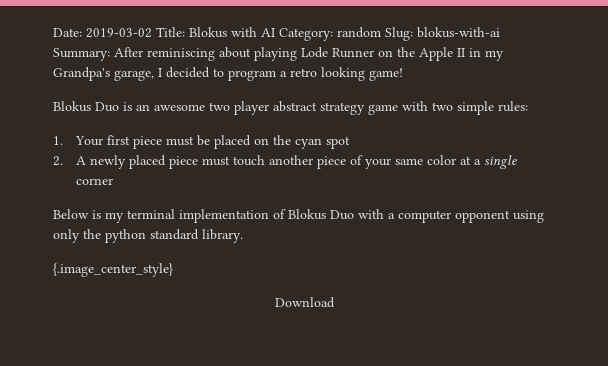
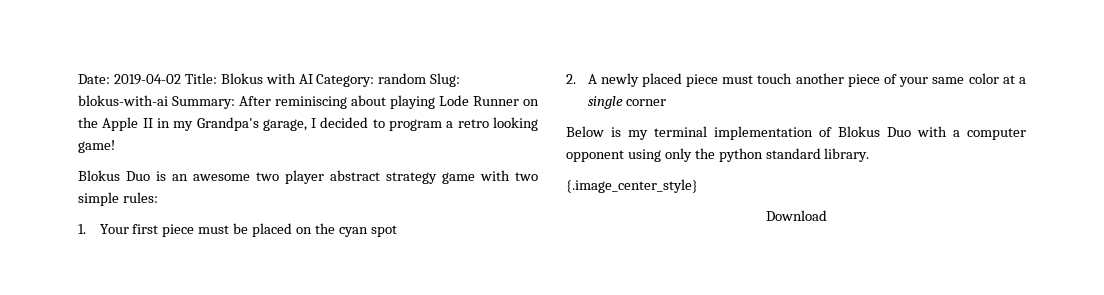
[86,28,152,38] 2019-03-02 -> [113,74,181,85] 2019-04-02

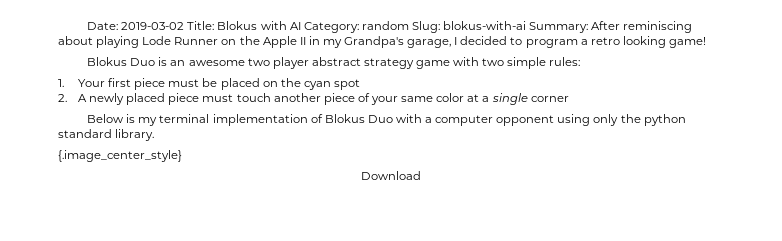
[113,74,181,85] 2019-04-02 -> [121,22,185,30] 2019-03-02

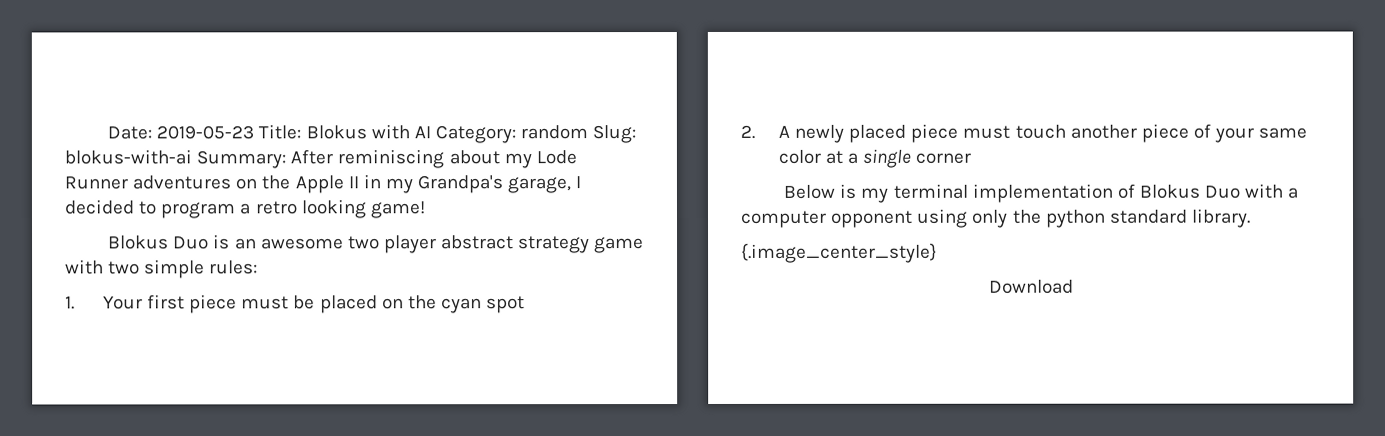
[121,22,185,30] 2019-03-02 -> [156,125,255,140] 2019-05-23
[96,36,140,48] playing -> [503,153,532,169] my
(219, 41) none -> [132,175,232,190] adventures

